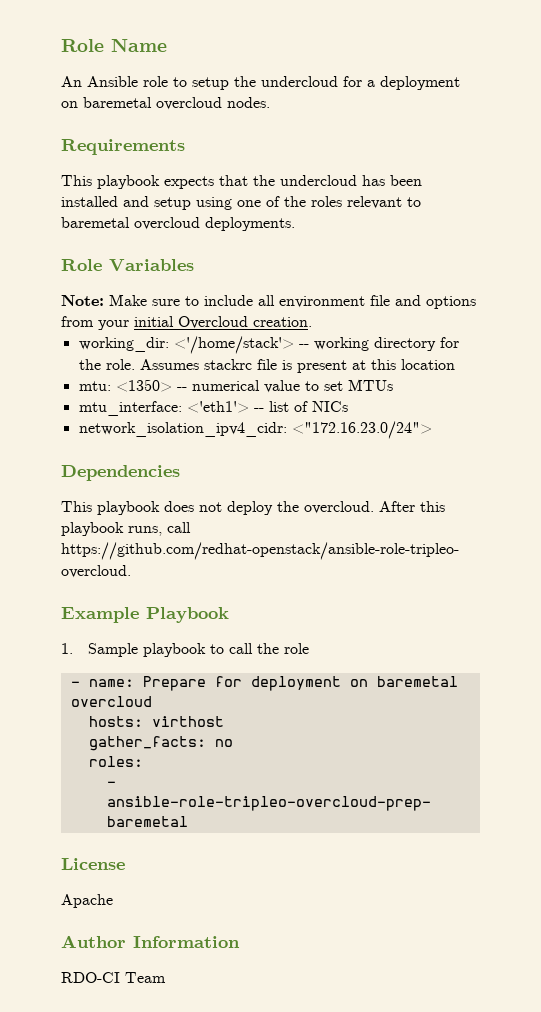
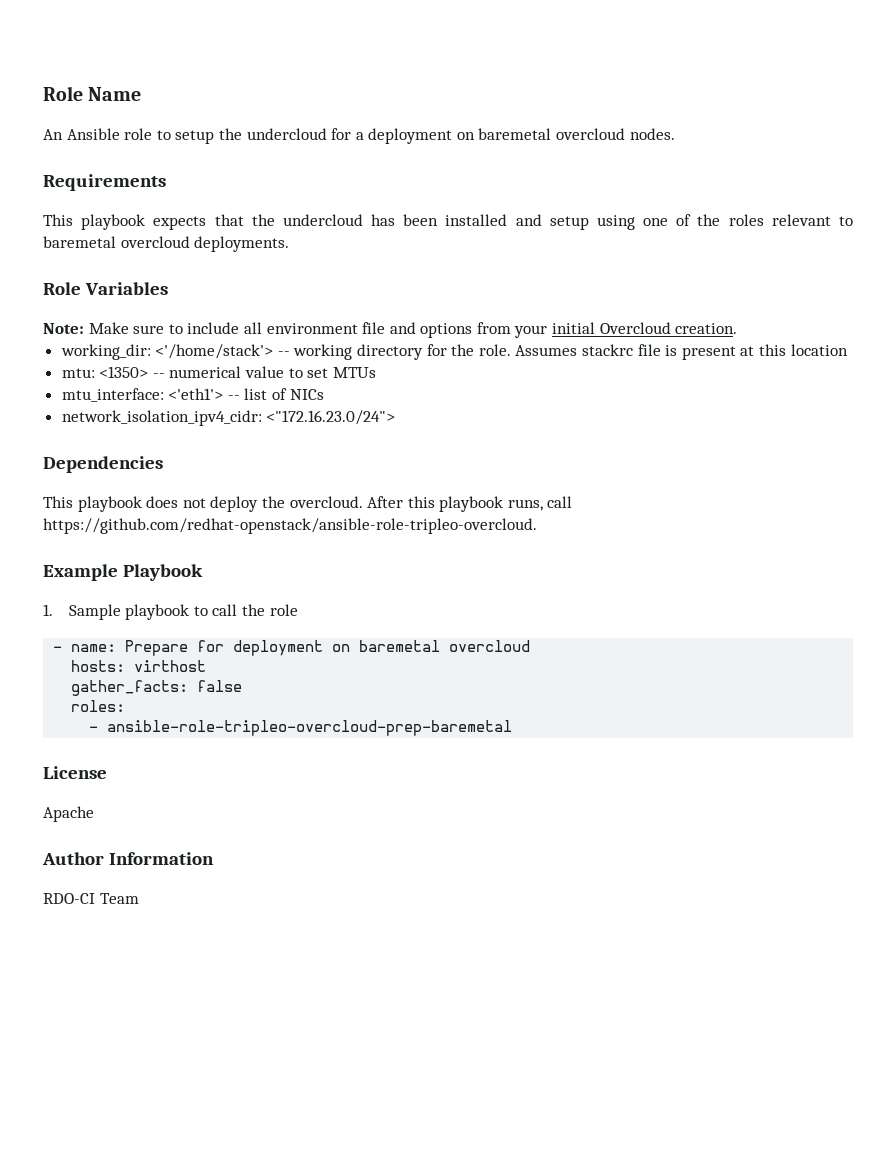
[214,739,233,747] no -> [197,680,243,692] false

